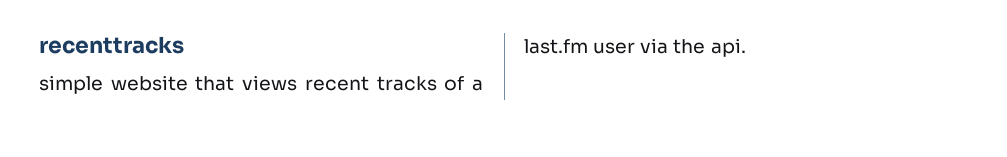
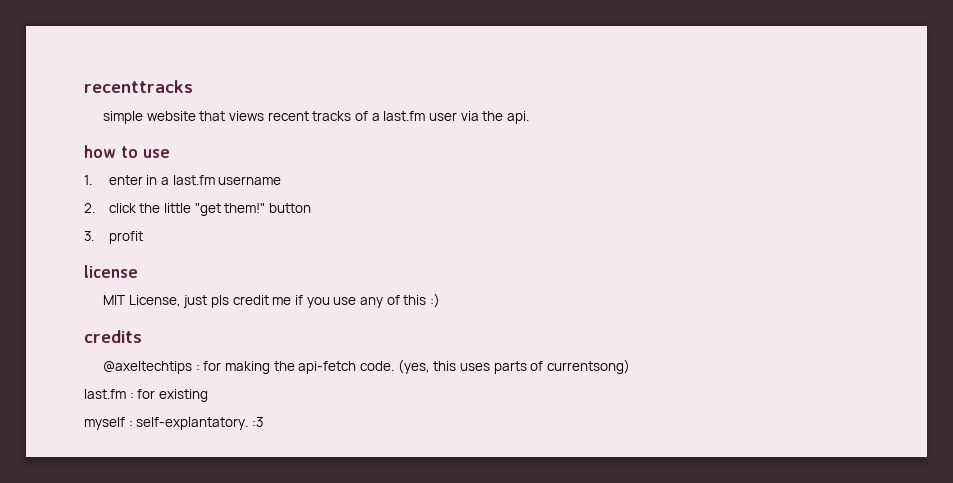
(746, 47) none -> [84,145,170,158] [84,175,282,185] [84,203,311,216] [84,231,143,244] [84,265,138,278] [103,293,440,308] [84,330,142,343] [103,359,630,374] [84,389,208,402] [84,417,263,430] // how to use // 1. enter in a last.fm username // 2. click the little "get them!" button // 3. profit // license // MIT License, just pls credit me if you use any of this :) // credits // @axeltechtips : for making the api-fetch code. (yes, this uses parts of currentsong) // last.fm : for existing // myself : self-explantatory. :3

